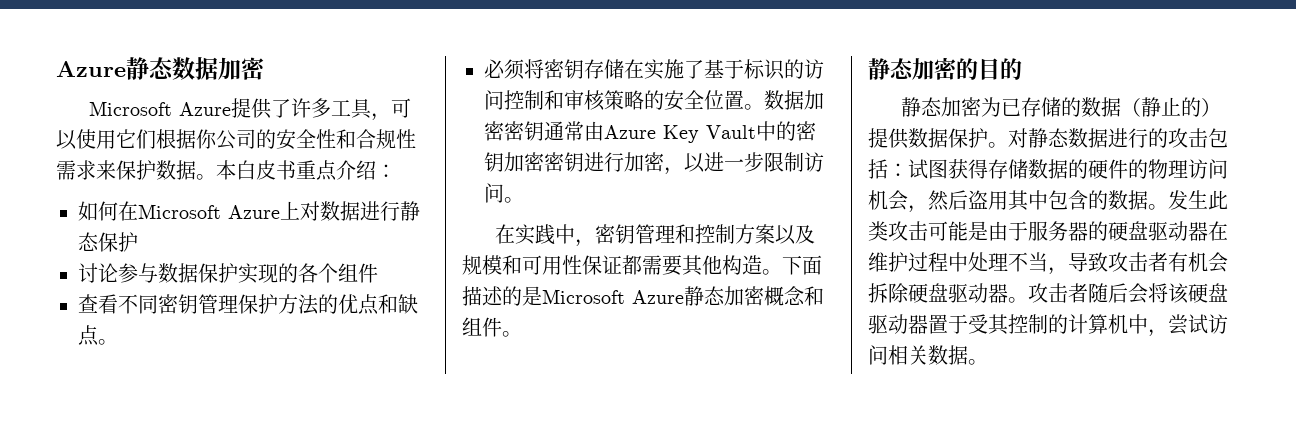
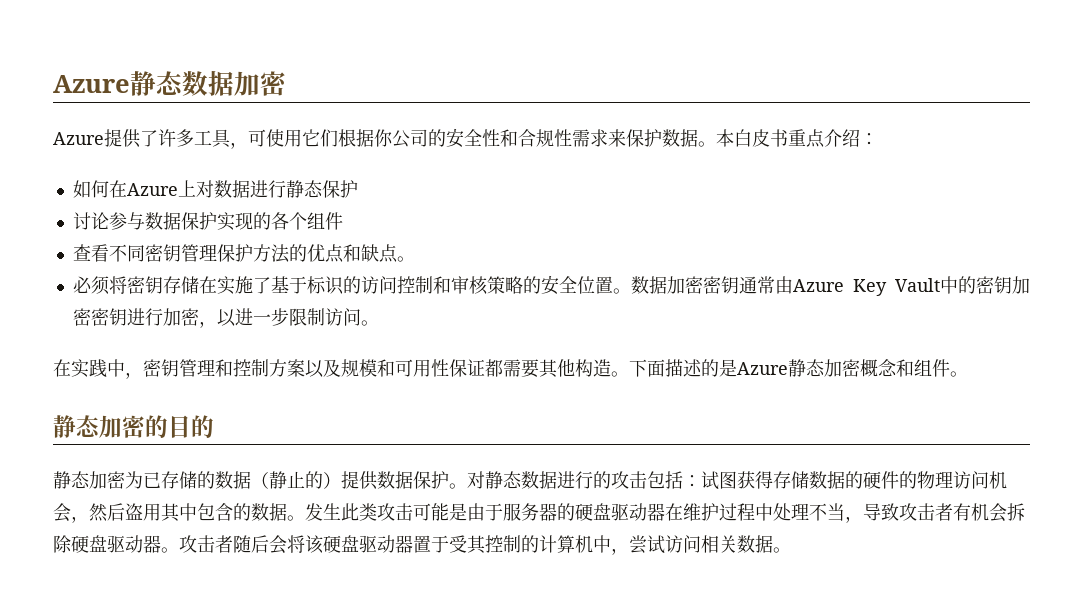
[88,101,172,116] Microsoft -> (287, 83) none
[56,130,77,150] 以 -> (266, 138) none
[138,204,221,219] Microsoft -> (127, 189) none
[542,289,625,304] Microsoft -> (737, 368) none

